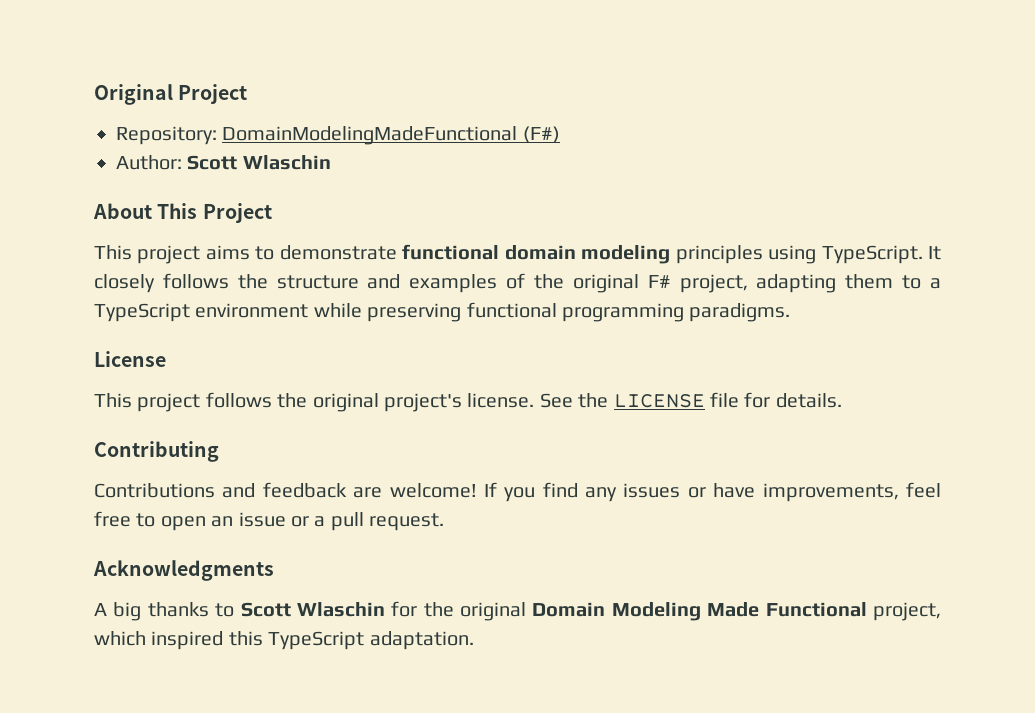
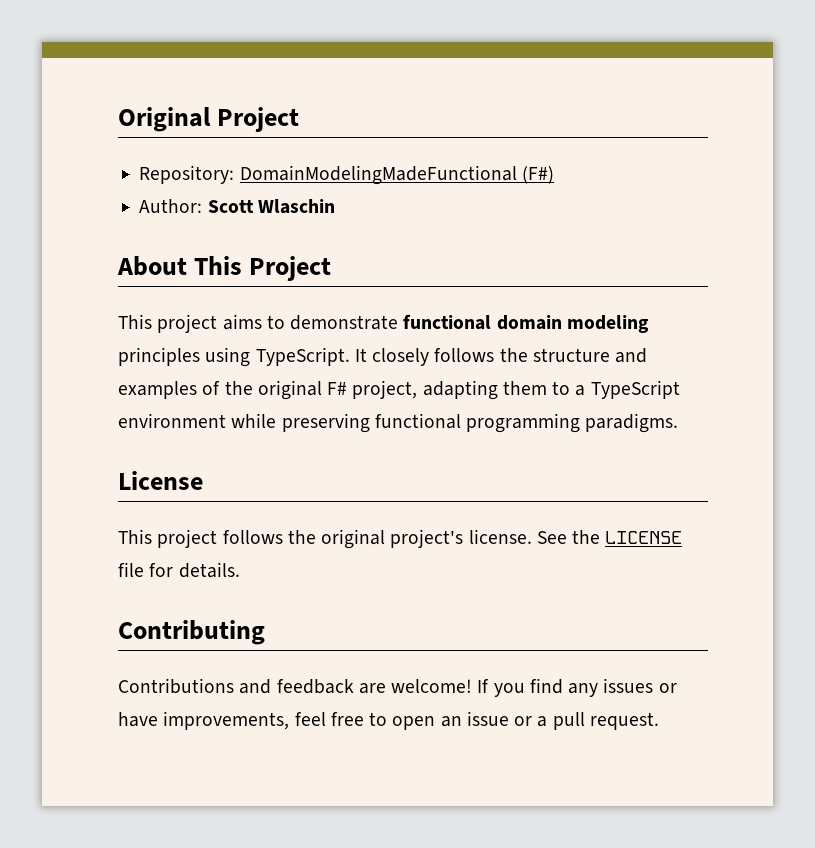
[93,560,274,581] [94,601,941,621] [94,631,474,650] // Acknowledgments // A big thanks to Scott Wlaschin for the original Domain Modeling Made Functional project, which inspired this TypeScript adaptation. -> (659, 721) none

